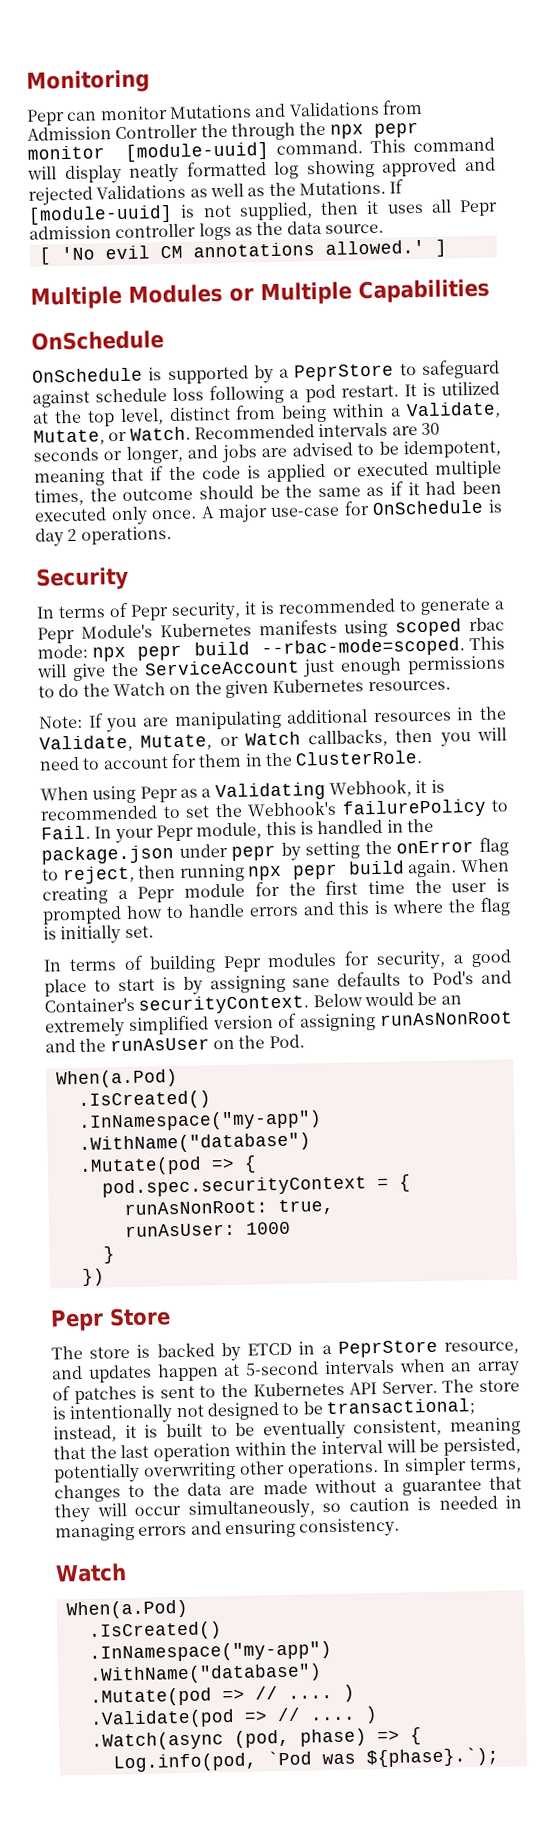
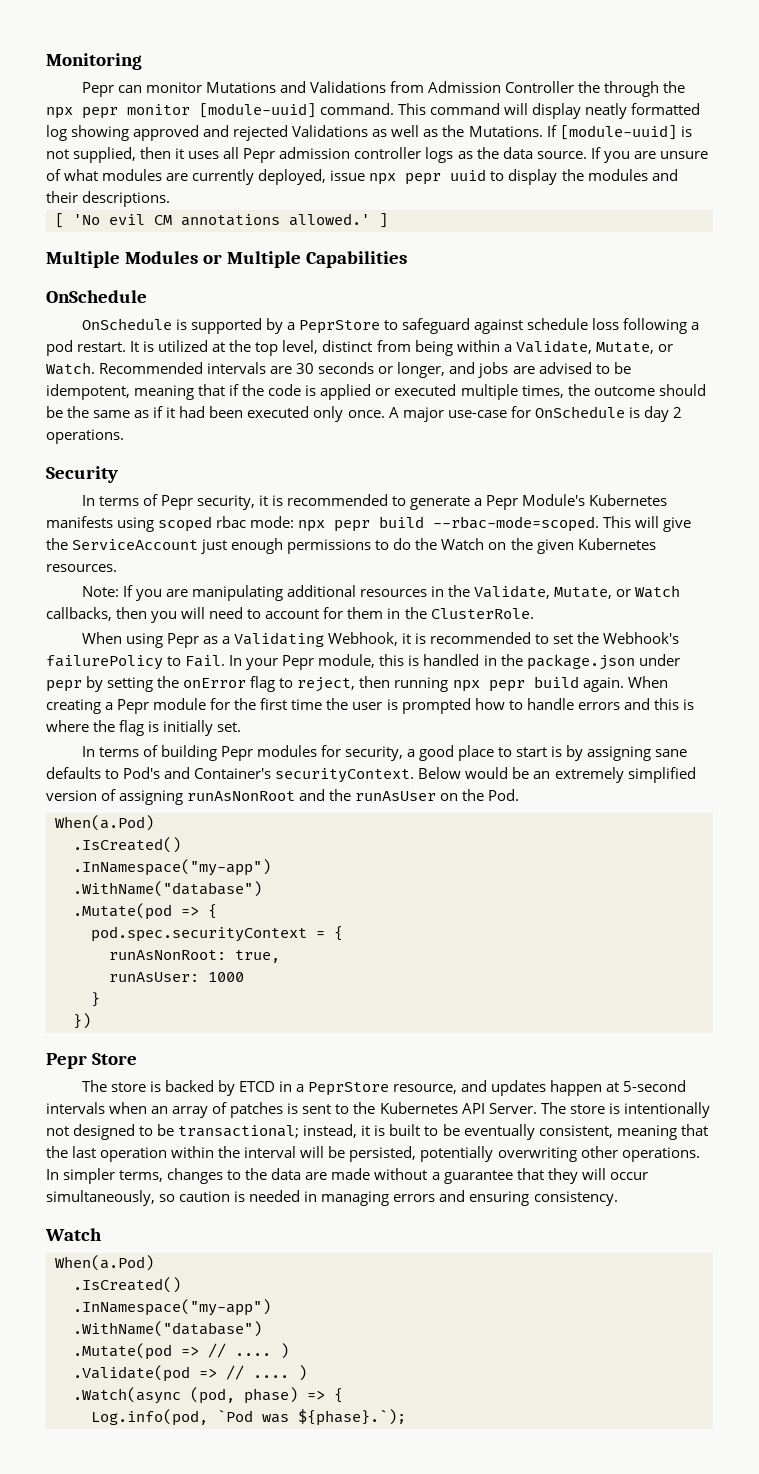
(384, 228) none -> [590,147,708,163] [46,169,678,185] [46,191,171,207] If you are unsure of what modules are currently deployed, issue npx pepr uuid to display the modules and their descriptions.

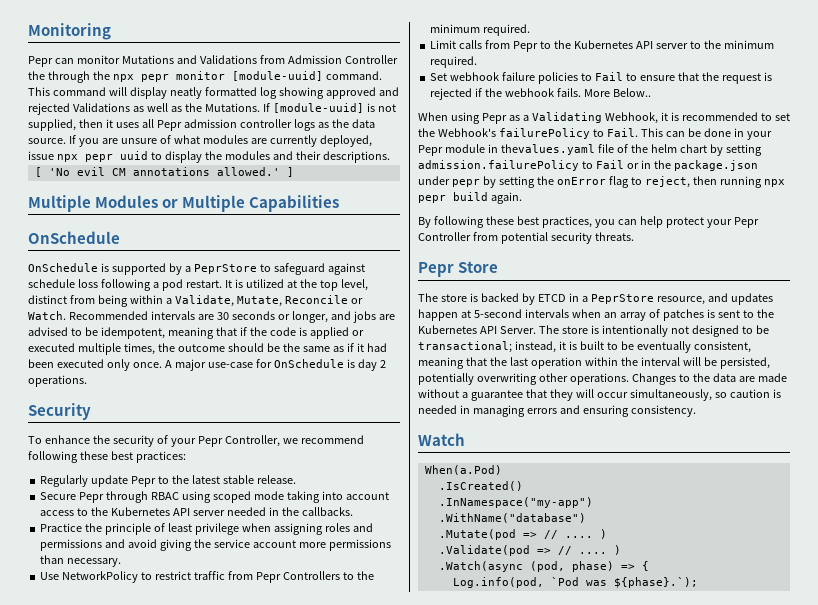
(654, 348) none -> [284,295,348,304] Reconcile
[81,494,668,510] [46,516,692,532] [46,538,656,554] [46,564,117,572] [81,585,681,601] [46,607,534,623] In terms of Pepr security, it is recommended to generate a Pepr Module's Kubernetes manifests using scoped rbac mode: npx pepr build --rbac-mode=scoped. This will give the ServiceAccount just enough permissions to do the Watch on the given Kubernetes resources. // Note: If you are manipulating additional resources in the Validate, Mutate, or Watch callbacks, then you will need to account for them in the ClusterRole. -> [28,435,364,447] [28,451,186,463] [40,475,296,487] [40,491,389,503] [40,507,353,516] [40,523,373,535] [40,539,391,551] [40,555,122,567] [40,571,374,583] [430,24,531,36] [430,40,774,52] [430,56,478,68] [430,72,772,84] [430,88,651,100] To enhance the security of your Pepr Controller, we recommend following these best practices: // Regularly update Pepr to the latest stable release. // Secure Pepr through RBAC using scoped mode taking into account access to the Kubernetes API server needed in the callbacks. // Practice the principle of least privilege when assigning roles and permissions and avoid giving the service account more permissions than necessary. // Use NetworkPolicy to restrict traffic from Pepr Controllers to the minimum required. // Limit calls from Pepr to the Kubernetes API server to the minimum required. // Set webhook failure policies to Fail to ensure that the request is rejected if the webhook fails. More Below..
[229,654,480,670] In your Pepr module, this is handled -> [640,128,772,140] [418,144,762,156] [418,160,639,171] This can be done in your Pepr module in thevalues.yaml file of the helm chart by setting admission.failurePolicy to Fail or
[627,676,668,688] [46,698,694,714] [46,720,242,736] [81,745,688,761] [46,767,696,783] [46,789,520,805] [55,815,154,831] [73,837,181,853] [73,859,271,876] [73,881,262,897] [73,903,217,920] [91,926,343,942] [109,950,280,963] [109,972,244,982] [91,992,100,1007] [73,1013,91,1029] When creating a Pepr module for the first time the user is prompted how to handle errors and this is where the flag is initially set. // In terms of building Pepr modules for security, a good place to start is by assigning sane defaults to Pod's and Container's securityContext. Below would be an extremely simplified version of assigning runAsNonRoot and the runAsUser on the Pod. // When(a.Pod) // .IsCreated() // .InNamespace("my-app") // .WithName("database") // .Mutate(pod => { // pod.spec.securityContext = { // runAsNonRoot: true, // runAsUser: 1000 // } // }) -> [418,216,759,228] [418,232,634,244] // By following these best practices, you can help protect your Pepr Controller from potential security threats.
[46,1168,224,1184] In simpler terms, changes -> [631,373,676,385] Changes

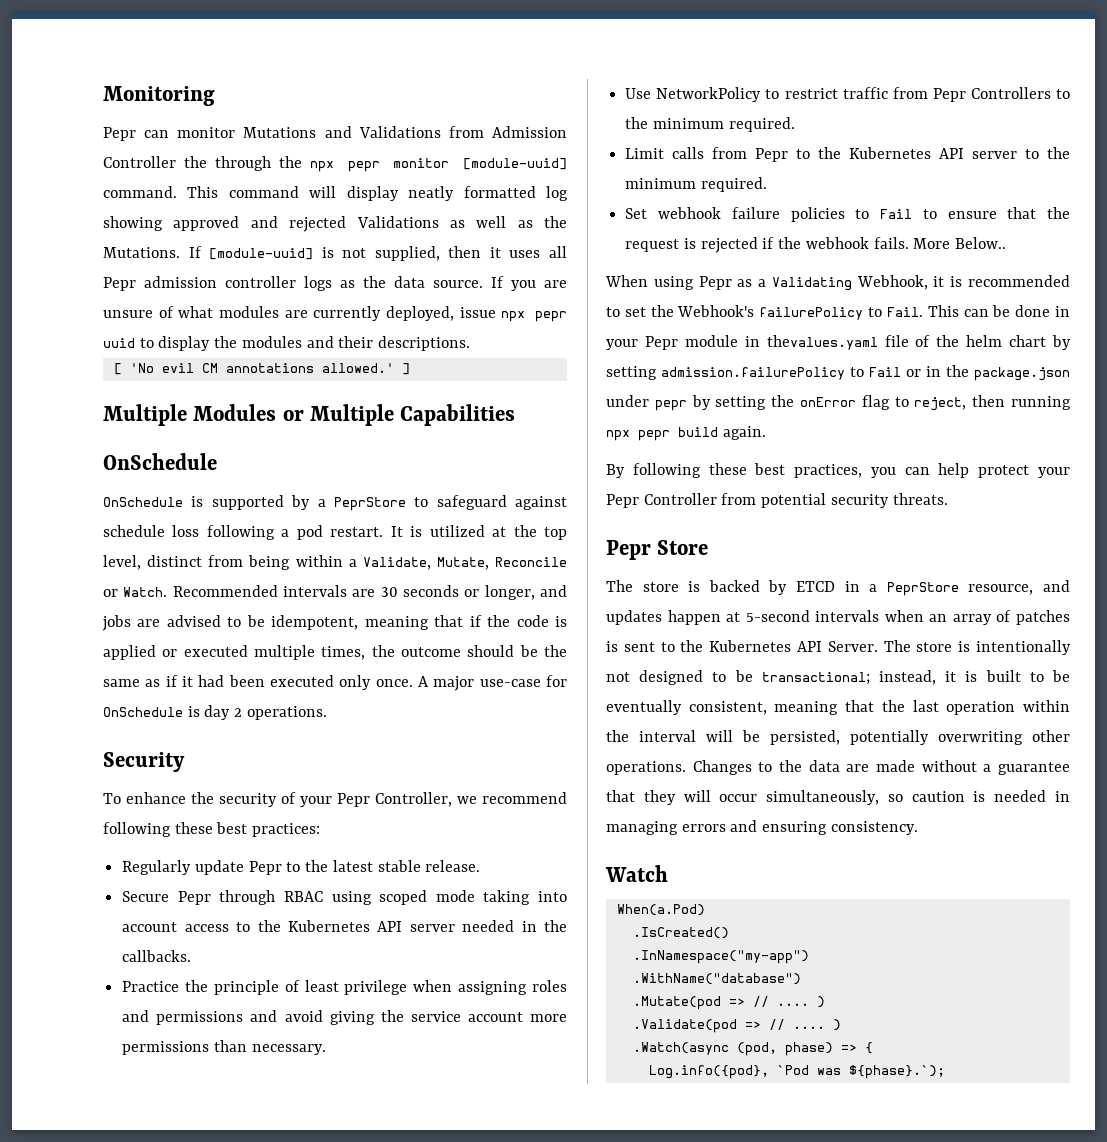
[452,577,544,588] Log.info(pod, -> [648,1065,769,1079] Log.info({pod},

